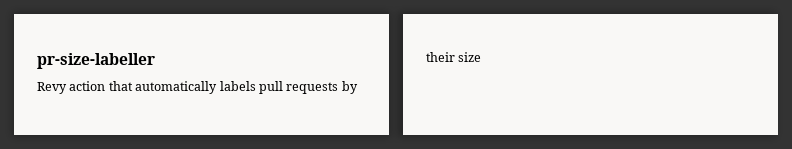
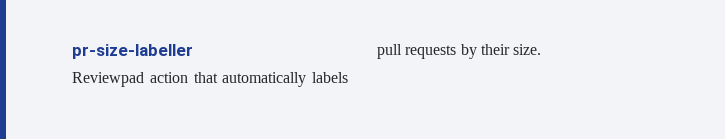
[37,82,67,94] Revy -> [72,72,144,87] Reviewpad
[458,52,482,62] size -> [513,44,542,55] size.

